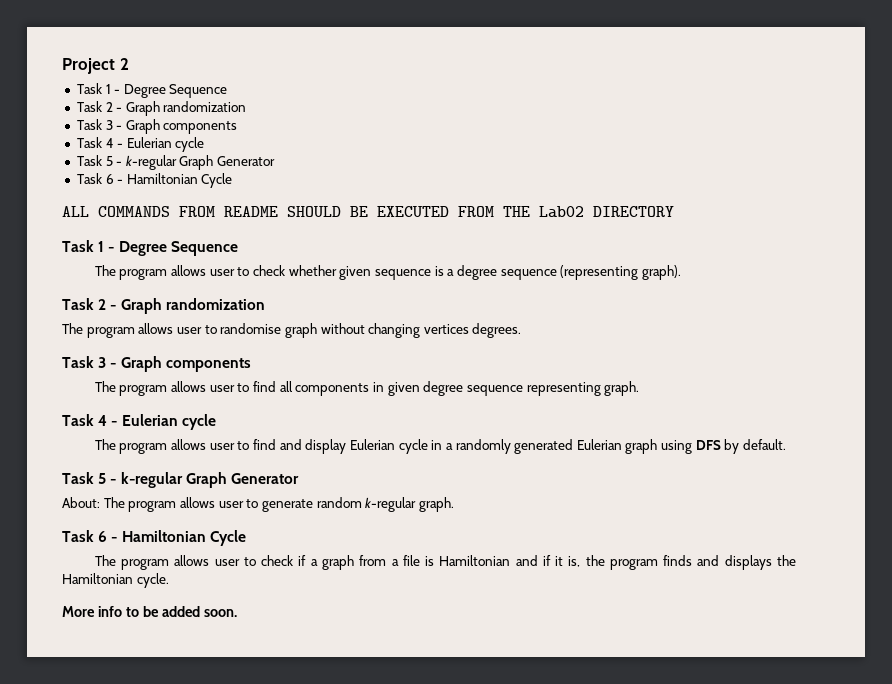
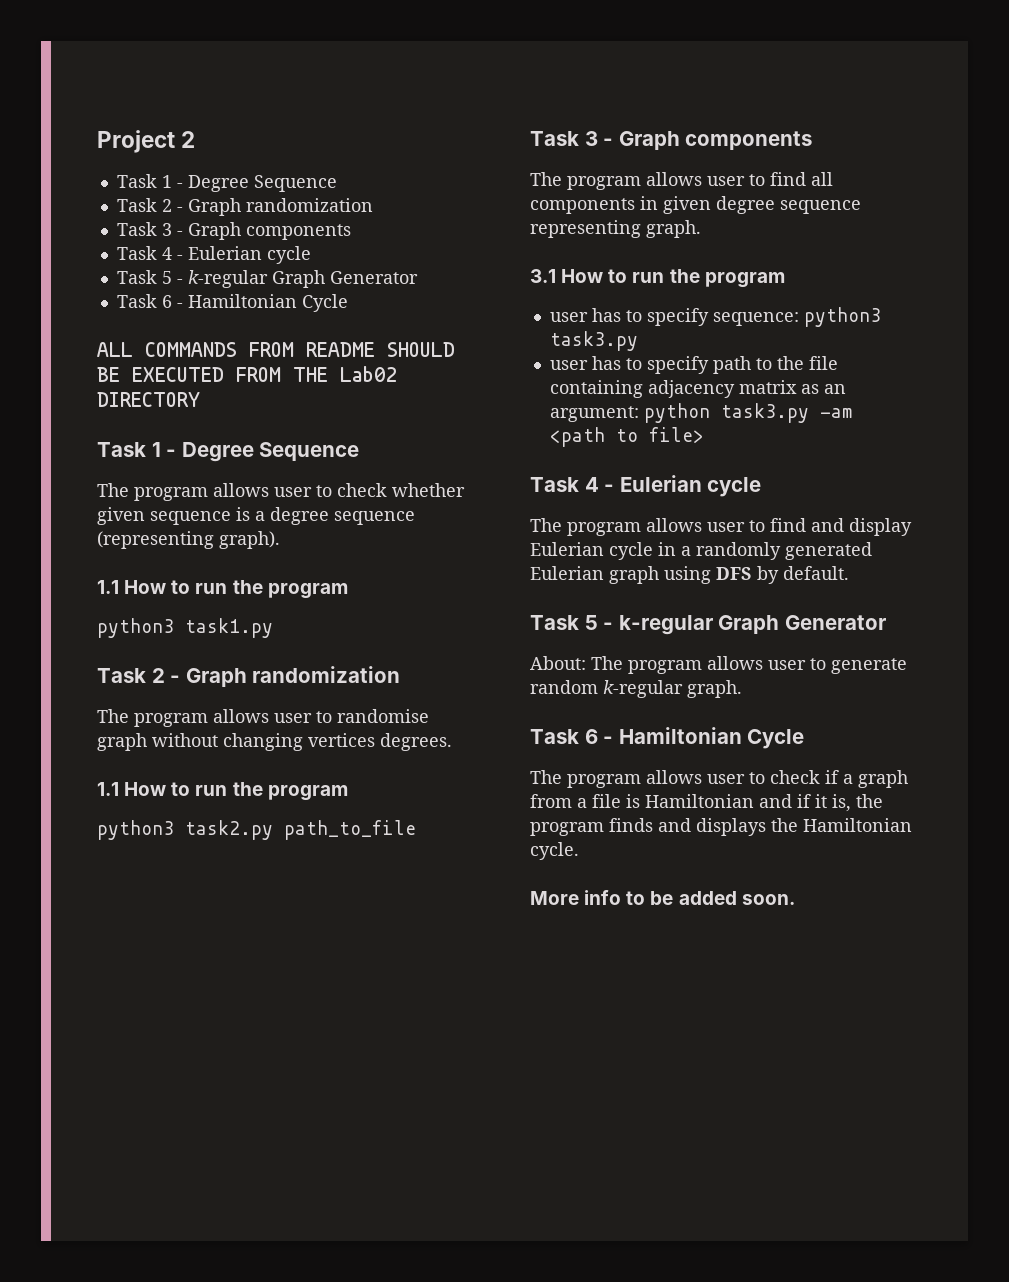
(681, 272) none -> [97,580,348,599] [97,618,273,638] // 1.1 How to run the program // python3 task1.py
(522, 330) none -> [97,782,348,801] [97,820,416,840] // 1.1 How to run the program // python3 task2.py path_to_file
(640, 388) none -> [530,269,785,288] [549,307,881,327] [549,331,638,351] [549,356,838,374] [549,380,846,398] [549,403,852,423] [549,427,704,447] // 3.1 How to run the program // user has to specify sequence: python3 task3.py // user has to specify path to the file containing adjacency matrix as an argument: python task3.py -am <path to file>

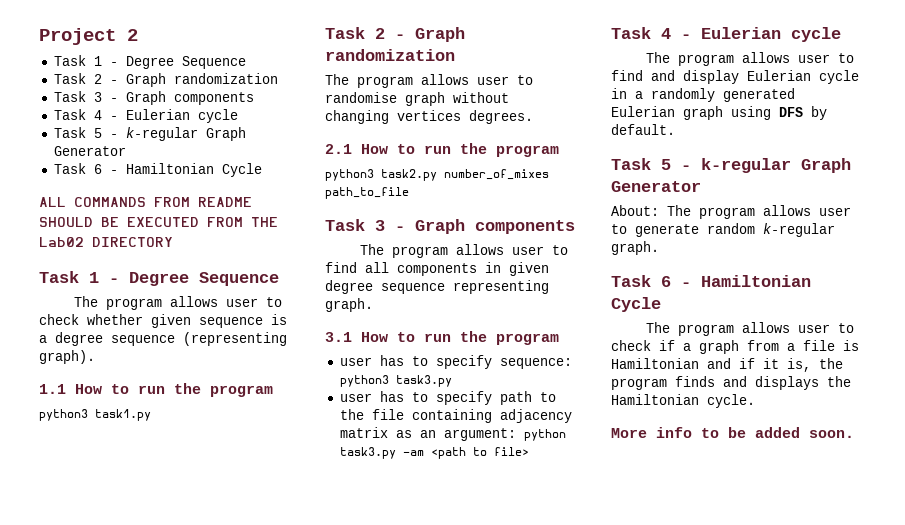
[97,782,119,796] 1.1 -> [325,144,352,154] 2.1
(273, 830) none -> [444,169,549,180] number_of_mixes

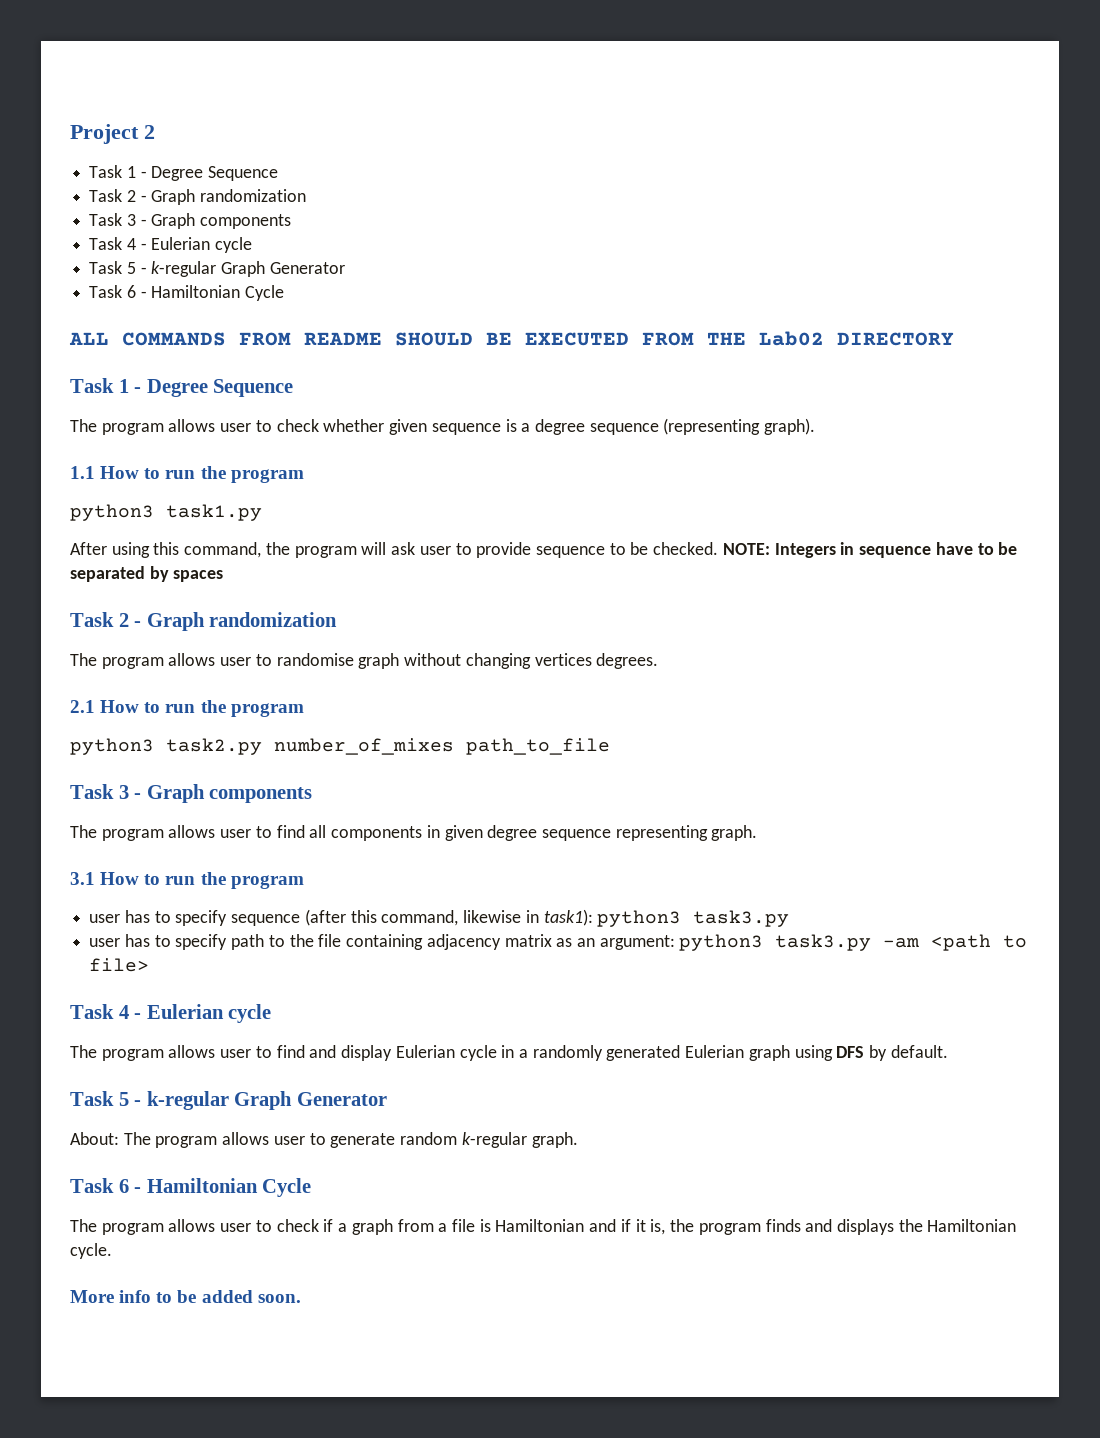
(151, 415) none -> [70,542,1018,558] [70,566,224,582] // After using this command, the program will ask user to provide sequence to be checked. NOTE: Integers in sequence have to be separated by spaces
[499,358,572,369] sequence: -> [231,909,593,926] sequence (after this command, likewise in task1):
[523,429,566,441] python -> [679,934,764,951] python3

